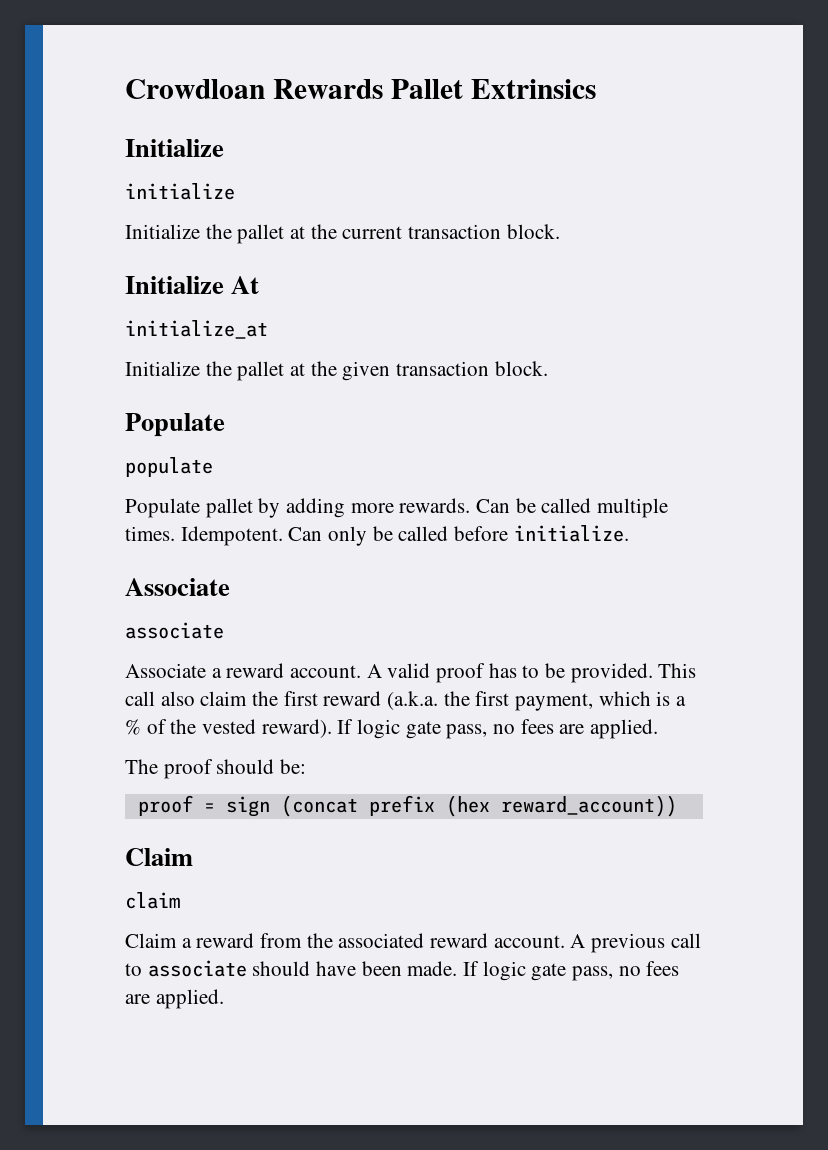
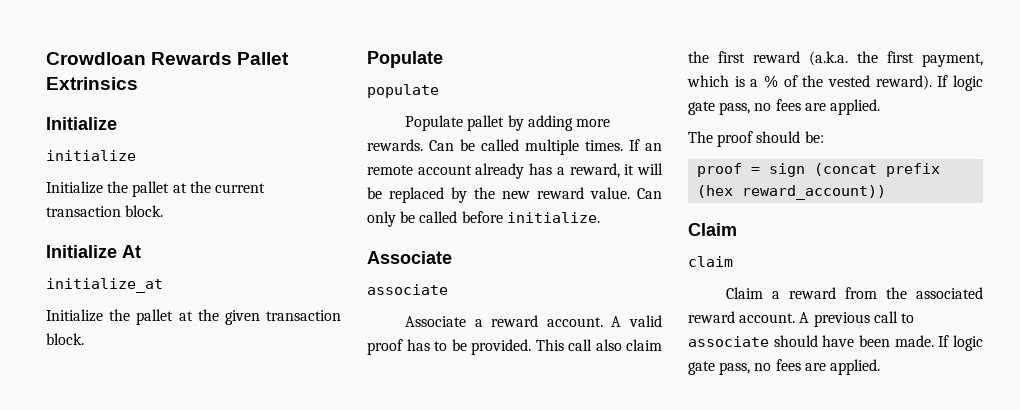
[180,526,283,546] Idempotent. -> [629,139,662,151] [367,163,663,179] [367,187,630,203] If an remote account already has a reward, it will be replaced by the new reward value.

